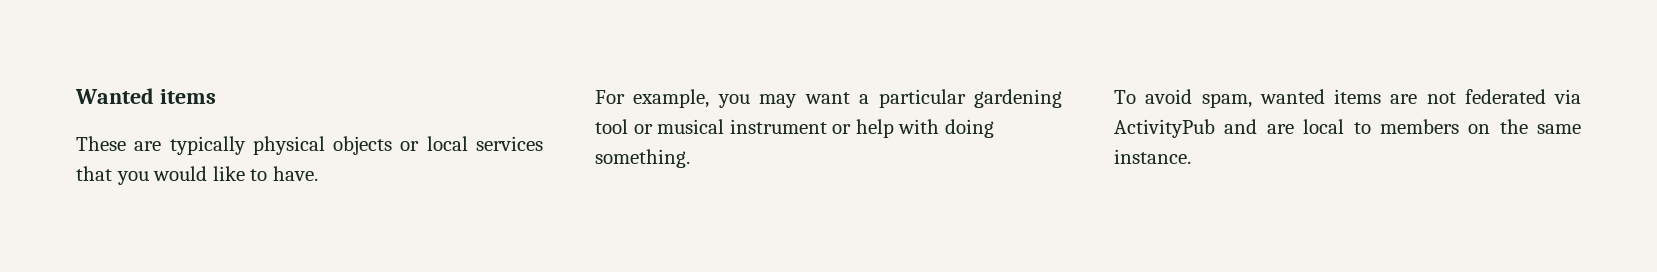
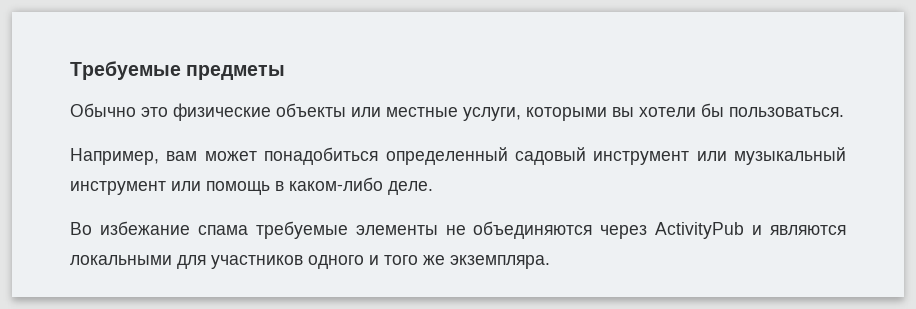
[75,88,216,104] [76,136,543,155] [76,166,318,185] [595,89,1062,108] [595,119,994,138] [595,149,690,168] [1114,89,1581,108] [1114,119,1581,138] [1114,149,1191,164] Wanted items // These are typically physical objects or local services that you would like to have. // For example, you may want a particular gardening tool or musical instrument or help with doing something. // To avoid spam, wanted items are not federated via ActivityPub and are local to members on the same instance. -> [70,61,286,80] [70,103,844,121] [70,147,846,165] [70,177,433,195] [70,221,846,239] [70,255,550,269] Требуемые предметы // Обычно это физические объекты или местные услуги, которыми вы хотели бы пользоваться. // Например, вам может понадобиться определенный садовый инструмент или музыкальный инструмент или помощь в каком-либо деле. // Во избежание спама требуемые элементы не объединяются через ActivityPub и являются локальными для участников одного и того же экземпляра.

